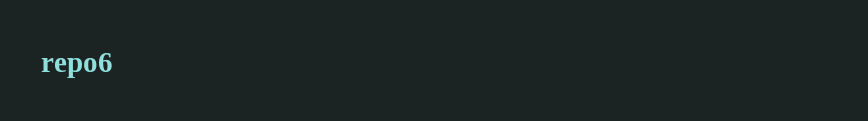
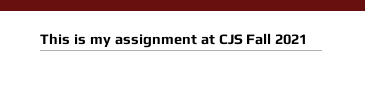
[41,53,113,78] repo6 -> [40,33,308,48] This is my assignment at CJS Fall 2021

